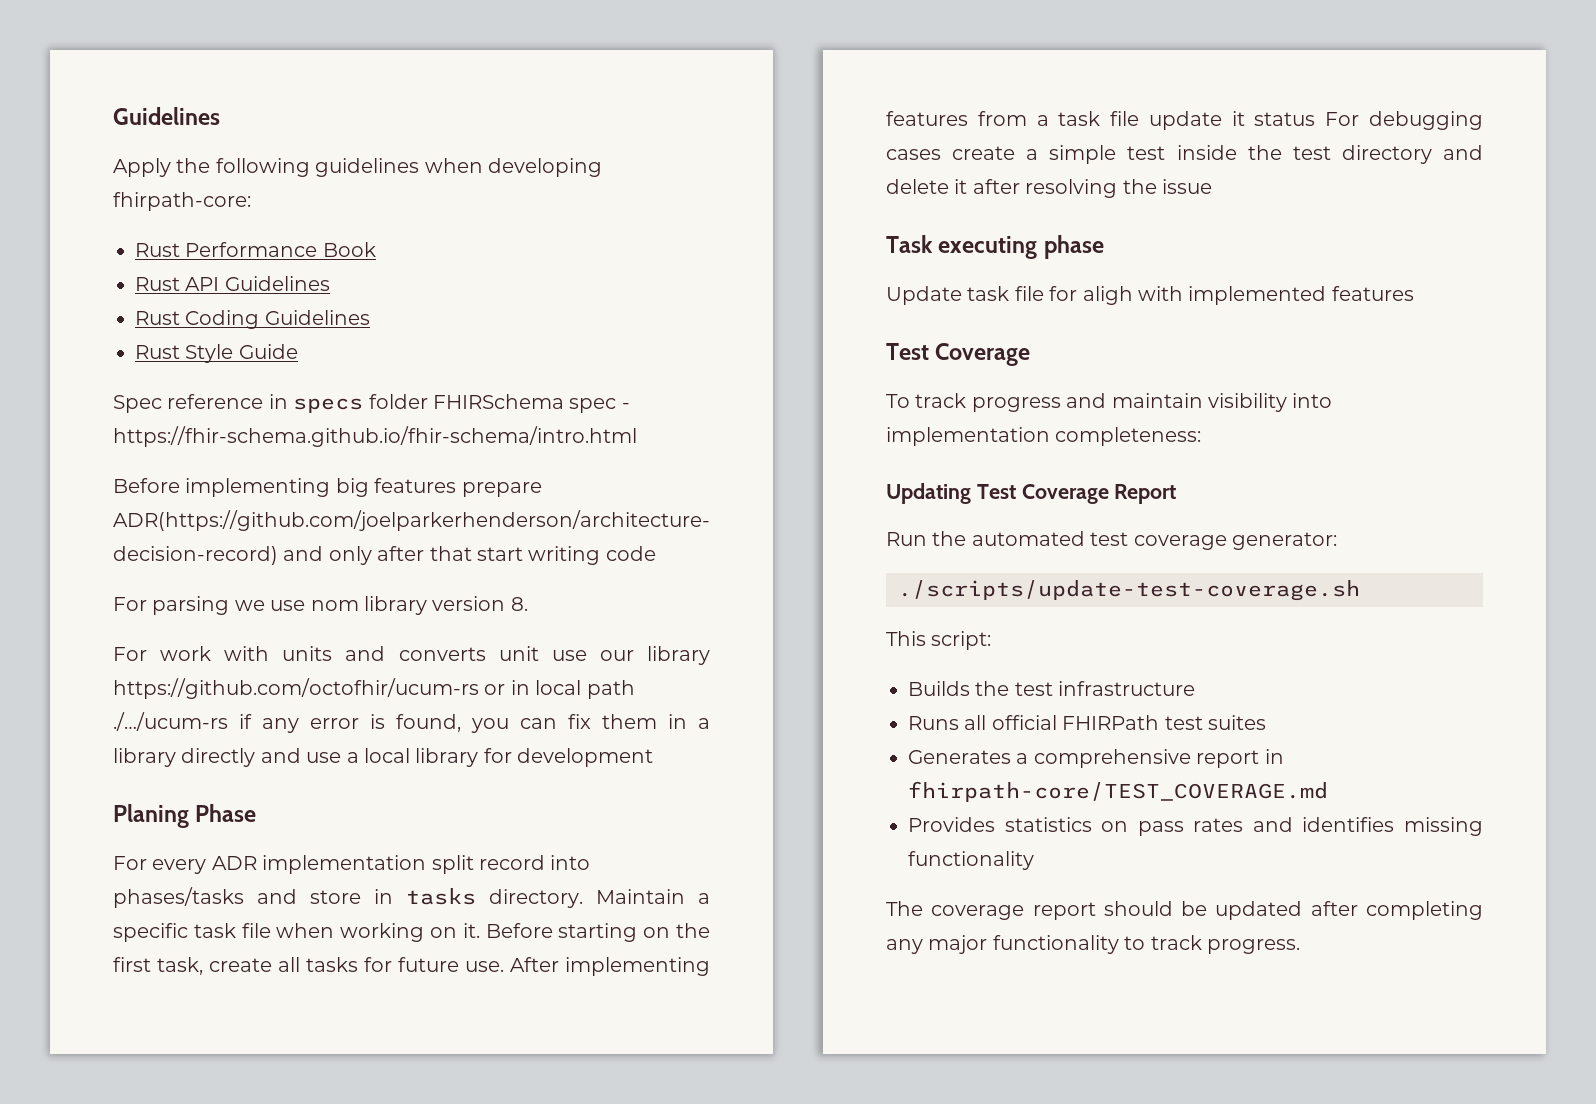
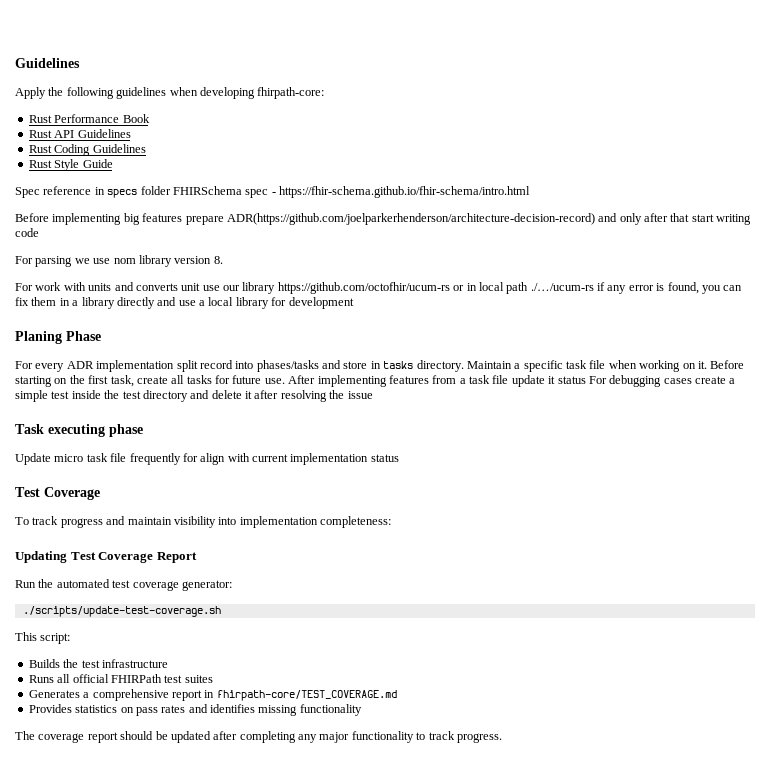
[967,286,1414,305] task file for aligh with implemented features -> [54,453,399,465] micro task file frequently for align with current implementation status

